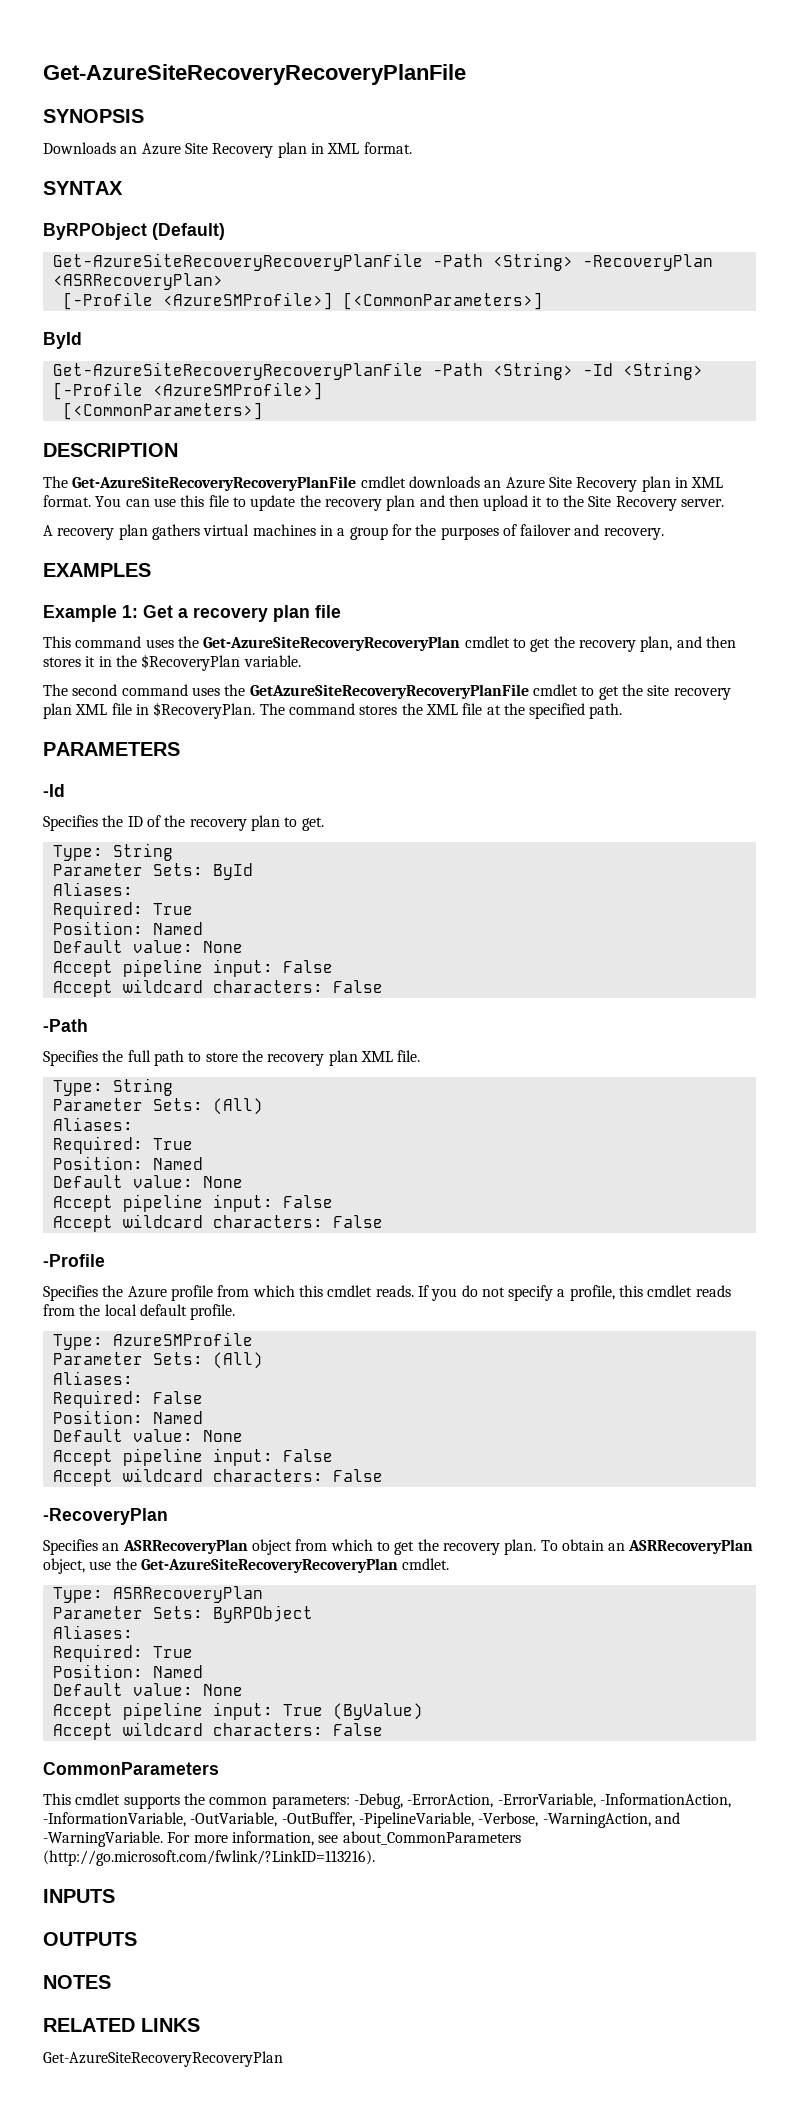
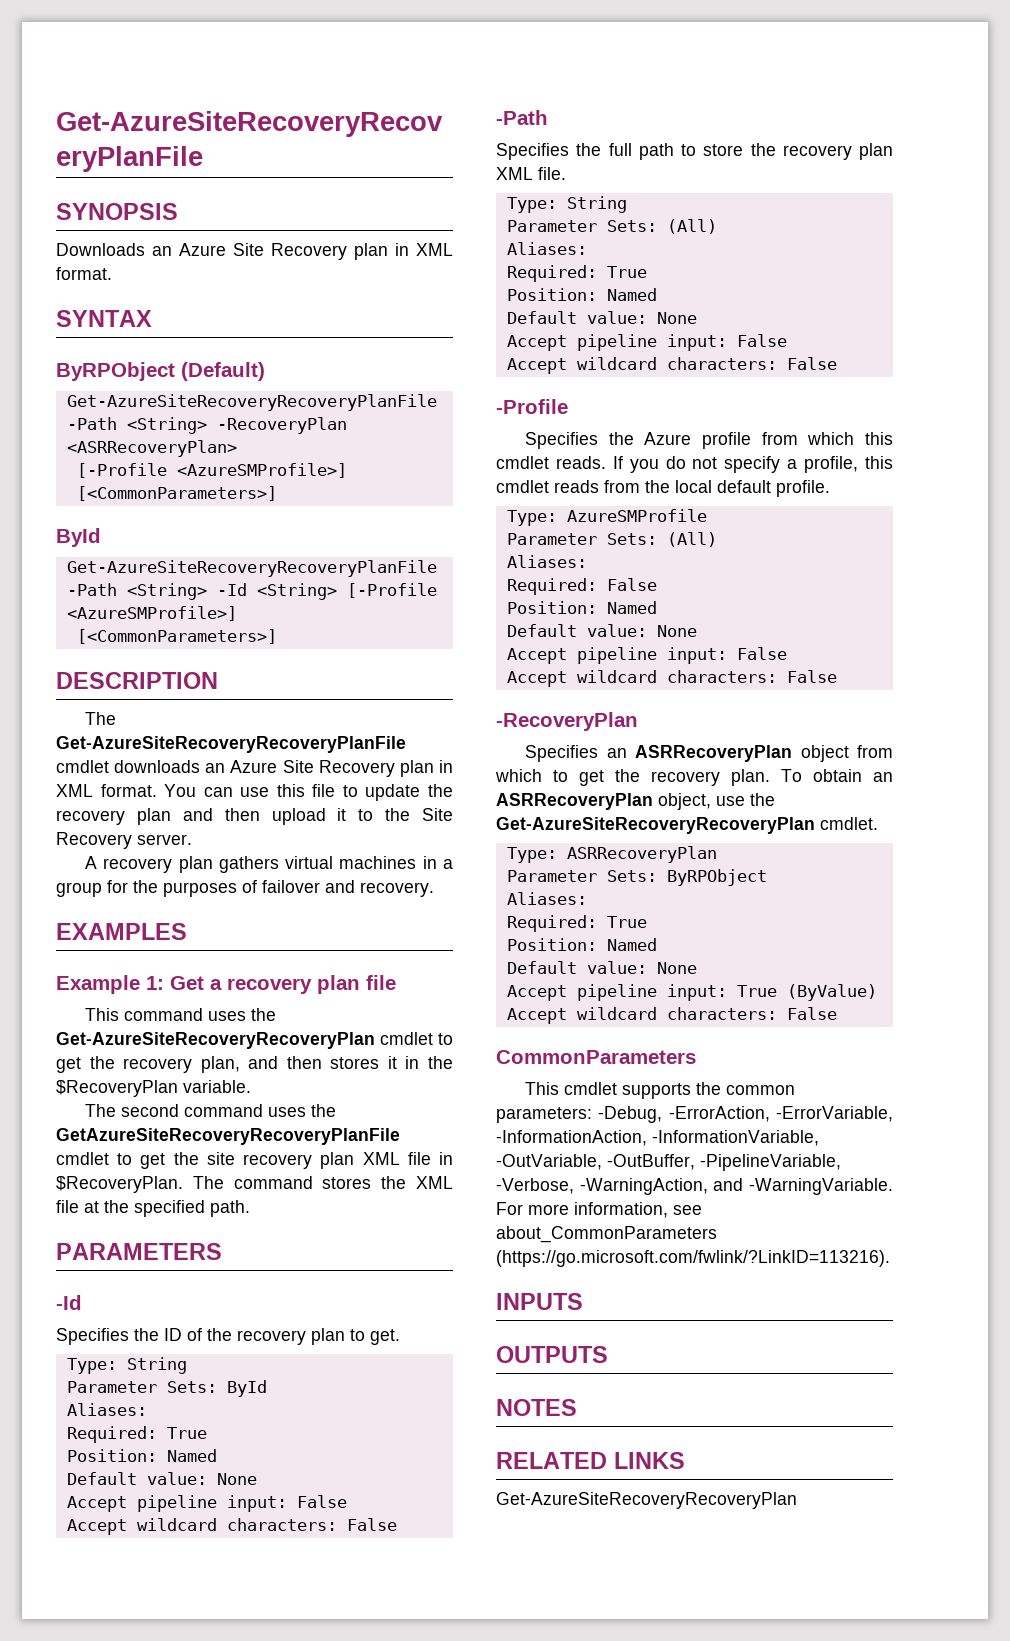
[43,1850,375,1866] (http://go.microsoft.com/fwlink/?LinkID=113216). -> [496,1250,890,1267] (https://go.microsoft.com/fwlink/?LinkID=113216).

